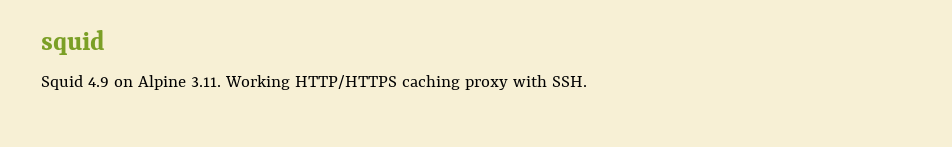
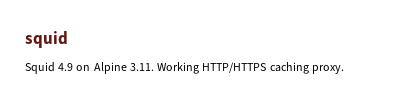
[464,75,587,90] proxy with SSH. -> [311,65,344,74] proxy.

